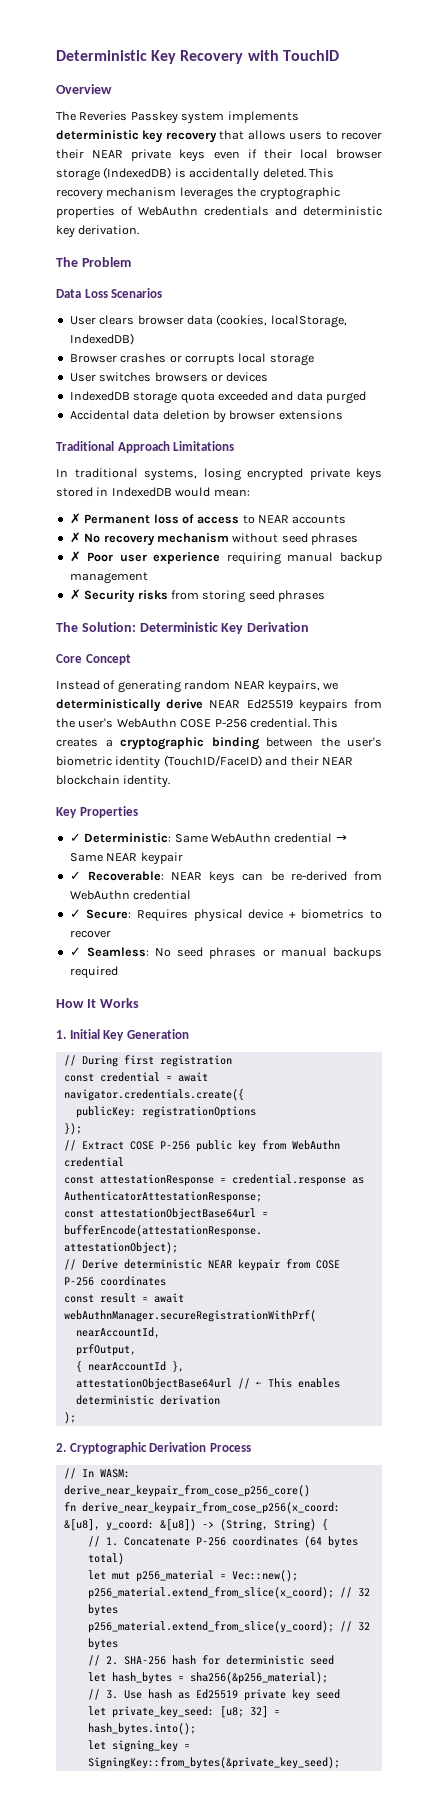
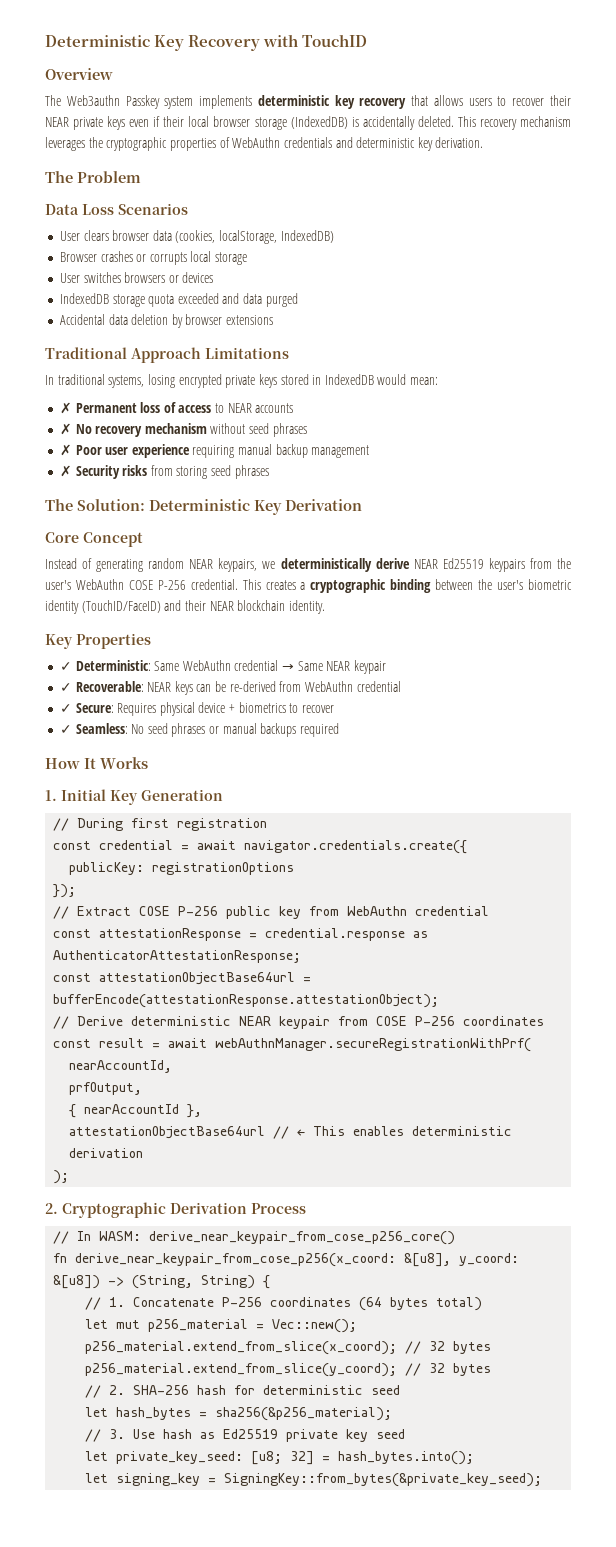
[79,111,128,121] Reveries -> [66,95,120,106] Web3authn

